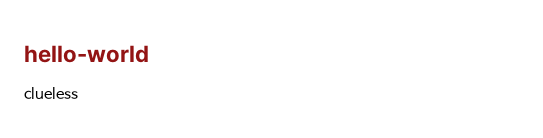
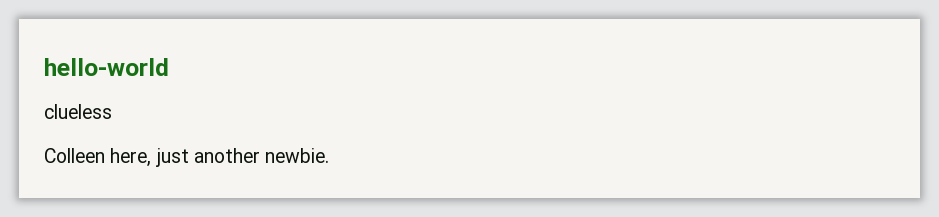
(78, 93) none -> [44,148,330,167] // Colleen here, just another newbie.

